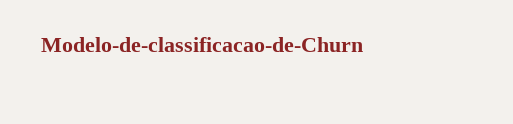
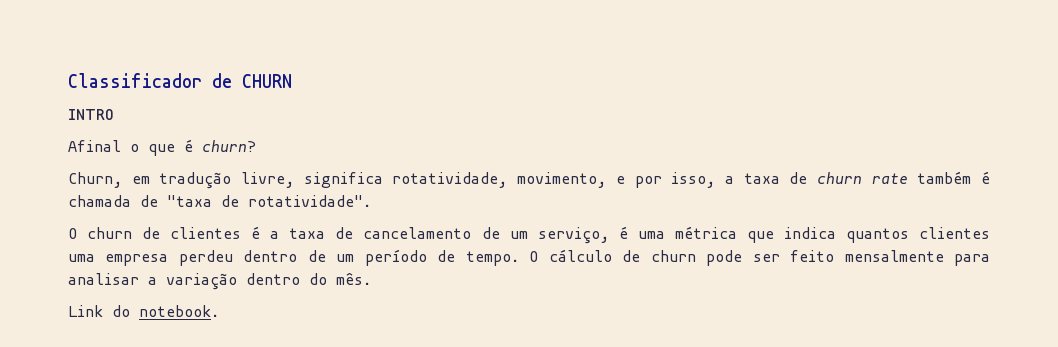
[41,37,363,52] Modelo-de-classificacao-de-Churn -> [68,73,292,88] [68,109,114,120] [68,139,256,156] [68,171,990,189] [68,195,371,207] [68,226,990,244] [68,249,991,266] [68,273,371,290] [68,305,219,317] Classificador de CHURN // INTRO // Afinal o que é churn? // Churn, em tradução livre, significa rotatividade, movimento, e por isso, a taxa de churn rate também é chamada de "taxa de rotatividade". // O churn de clientes é a taxa de cancelamento de um serviço, é uma métrica que indica quantos clientes uma empresa perdeu dentro de um período de tempo. O cálculo de churn pode ser feito mensalmente para analisar a variação dentro do mês. // Link do notebook.

